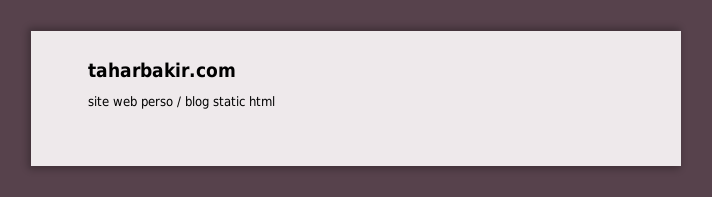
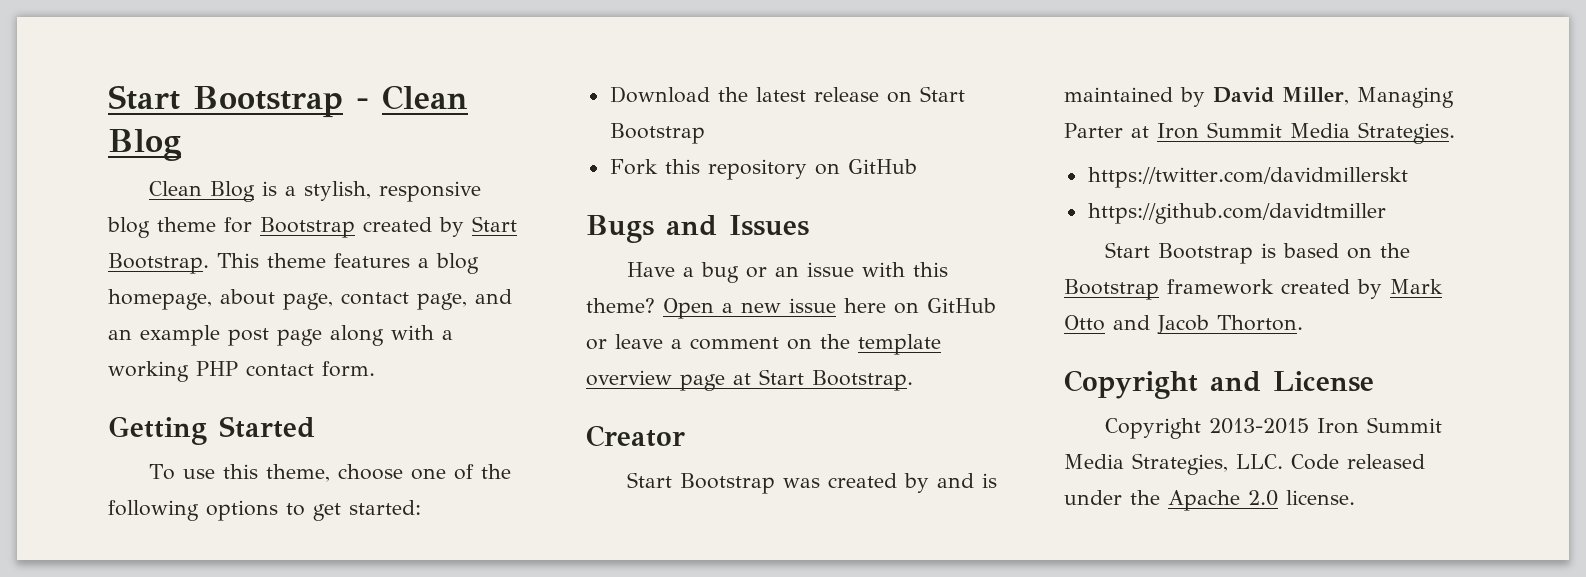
[88,62,236,78] [88,96,275,109] taharbakir.com // site web perso / blog static html -> [108,85,468,118] [108,129,182,161] [148,181,481,202] [107,216,517,238] [108,253,479,274] [108,289,512,310] [108,325,453,346] [108,361,375,382] [108,416,315,445] [148,464,511,482] [108,500,421,521] [609,86,965,103] [609,123,705,144] [609,159,917,180] [586,215,809,243] [626,262,948,283] [586,298,996,319] [586,334,941,355] [586,369,913,391] [586,425,685,447] [626,472,997,494] [1064,87,1454,108] [1064,122,1455,144] [1087,167,1408,188] [1087,203,1386,224] [1104,242,1410,264] [1064,279,1443,300] [1064,315,1303,334] [1064,370,1374,399] [1104,417,1442,439] [1064,453,1425,475] [1064,490,1355,511] Start Bootstrap - Clean Blog // Clean Blog is a stylish, responsive blog theme for Bootstrap created by Start Bootstrap. This theme features a blog homepage, about page, contact page, and an example post page along with a working PHP contact form. // Getting Started // To use this theme, choose one of the following options to get started: // Download the latest release on Start Bootstrap // Fork this repository on GitHub // Bugs and Issues // Have a bug or an issue with this theme? Open a new issue here on GitHub or leave a comment on the template overview page at Start Bootstrap. // Creator // Start Bootstrap was created by and is maintained by David Miller, Managing Parter at Iron Summit Media Strategies. // https://twitter.com/davidmillerskt // https://github.com/davidtmiller // Start Bootstrap is based on the Bootstrap framework created by Mark Otto and Jacob Thorton. // Copyright and License // Copyright 2013-2015 Iron Summit Media Strategies, LLC. Code released under the Apache 2.0 license.

